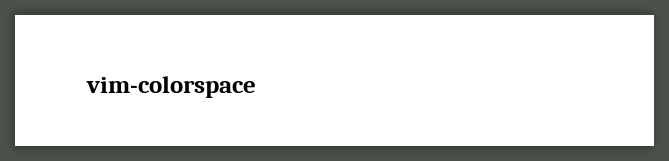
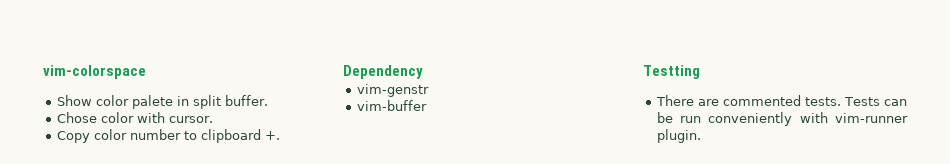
(256, 87) none -> [56,95,268,109] [56,112,213,123] [56,129,280,143] [343,65,423,79] [356,84,429,97] [356,100,427,111] [643,65,700,79] [655,95,907,106] [656,112,908,126] [656,129,701,143] // Show color palete in split buffer. // Chose color with cursor. // Copy color number to clipboard +. // Dependency // vim-genstr // vim-buffer // Testting // There are commented tests. Tests can be run conveniently with vim-runner plugin.

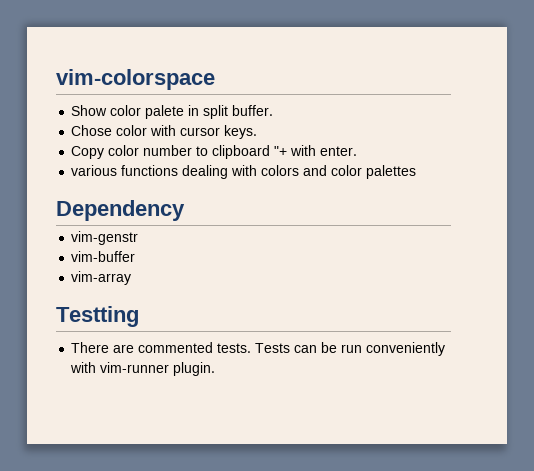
[168,116,213,123] cursor. -> [180,125,258,139] cursor keys.
[264,131,280,140] +. -> [274,145,358,156] [71,165,417,179] "+ with enter. // various functions dealing with colors and color palettes
(427, 105) none -> [71,271,132,285] // vim-array

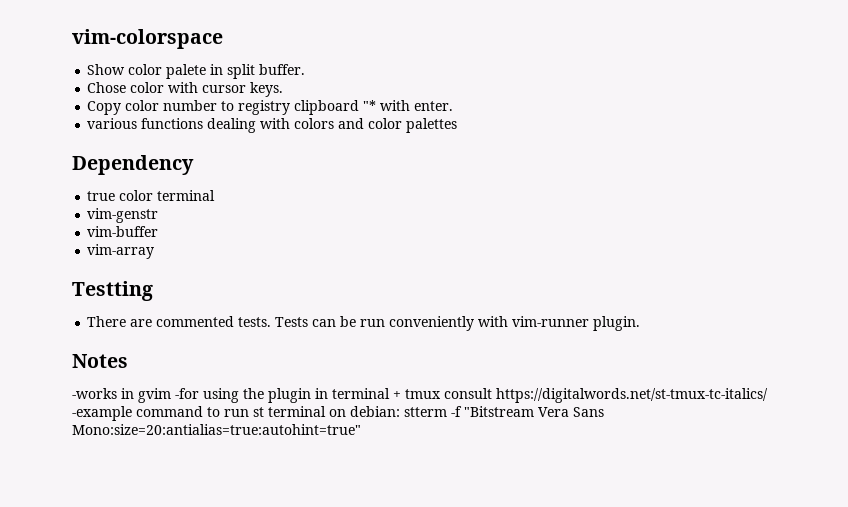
[212,145,288,159] clipboard "+ -> [238,100,377,115] registry clipboard "*
(185, 210) none -> [87,190,216,201] // true color terminal
(216, 369) none -> [72,354,128,368] [72,388,768,403] [72,406,604,421] [72,424,361,435] // Notes // -works in gvim -for using the plugin in terminal + tmux consult https://digitalwords.net/st-tmux-tc-italics/ -example command to run st terminal on debian: stterm -f "Bitstream Vera Sans Mono:size=20:antialias=true:autohint=true"

